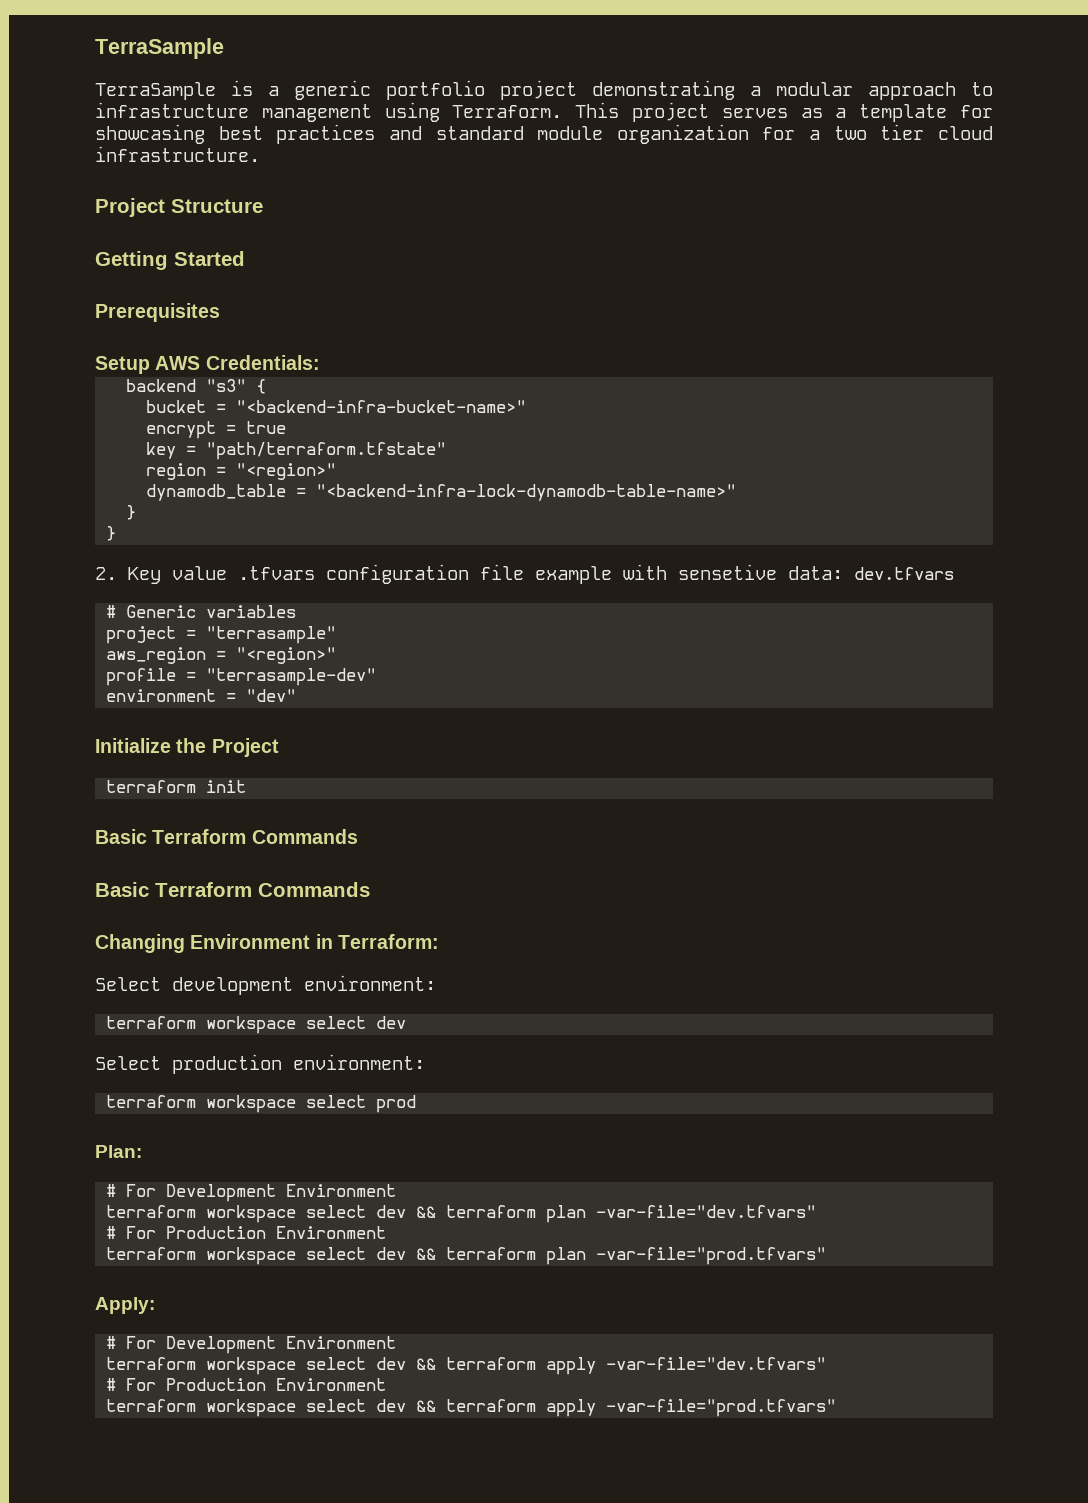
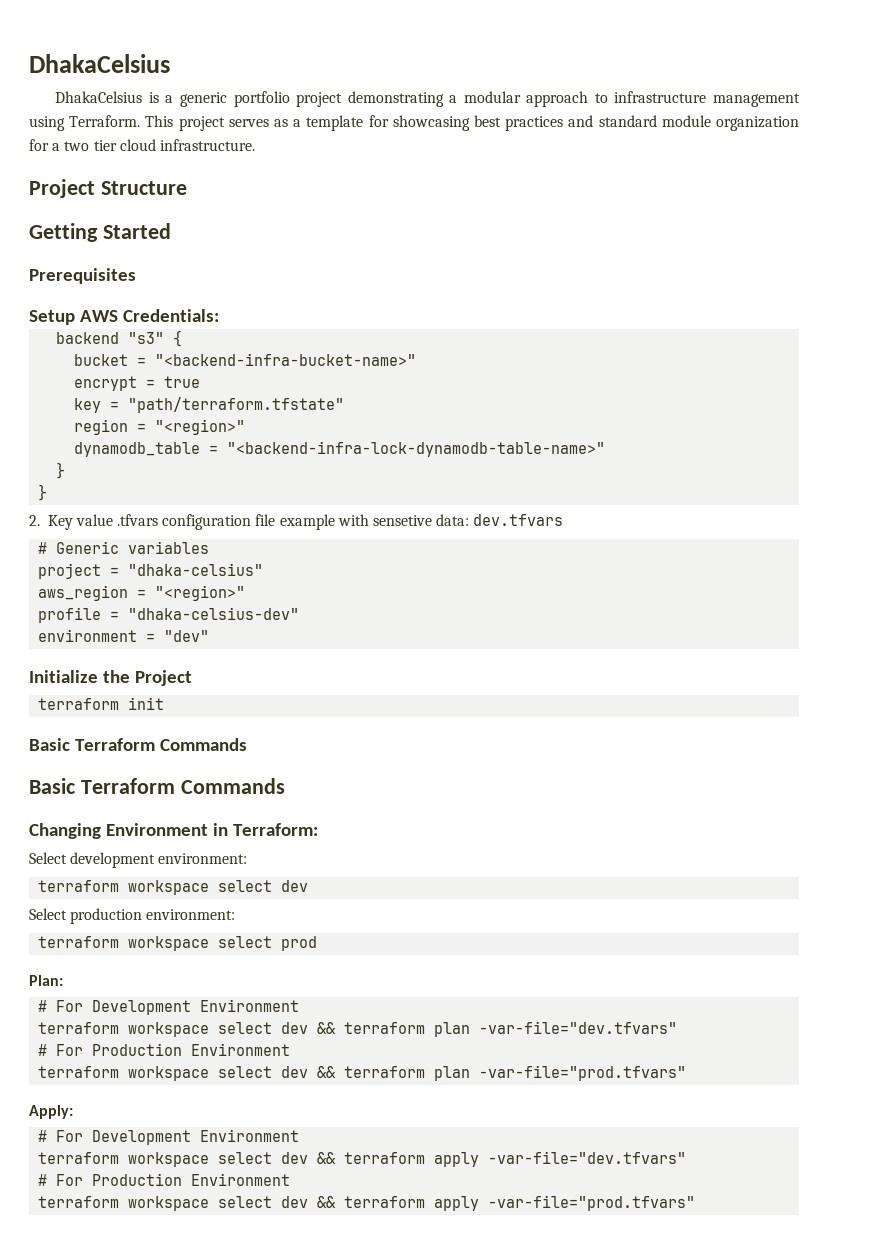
[95,38,224,59] [95,82,216,100] TerraSample // TerraSample -> [29,54,170,73] [55,91,143,103] DhakaCelsius // DhakaCelsius
[206,626,337,644] "terrasample" -> [128,563,264,576] "dhaka-celsius"
[206,668,377,686] "terrasample-dev" -> [128,607,300,620] "dhaka-celsius-dev"

